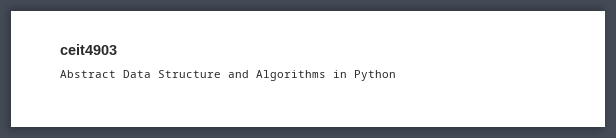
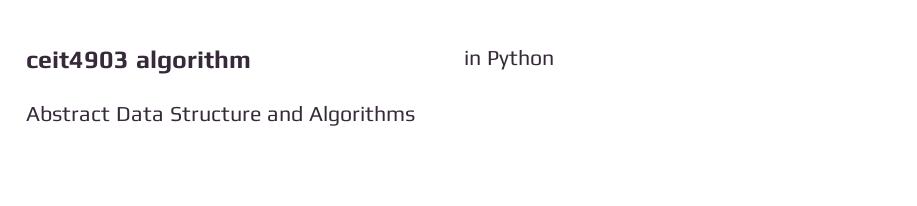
(117, 49) none -> [135,50,251,74] algorithm

